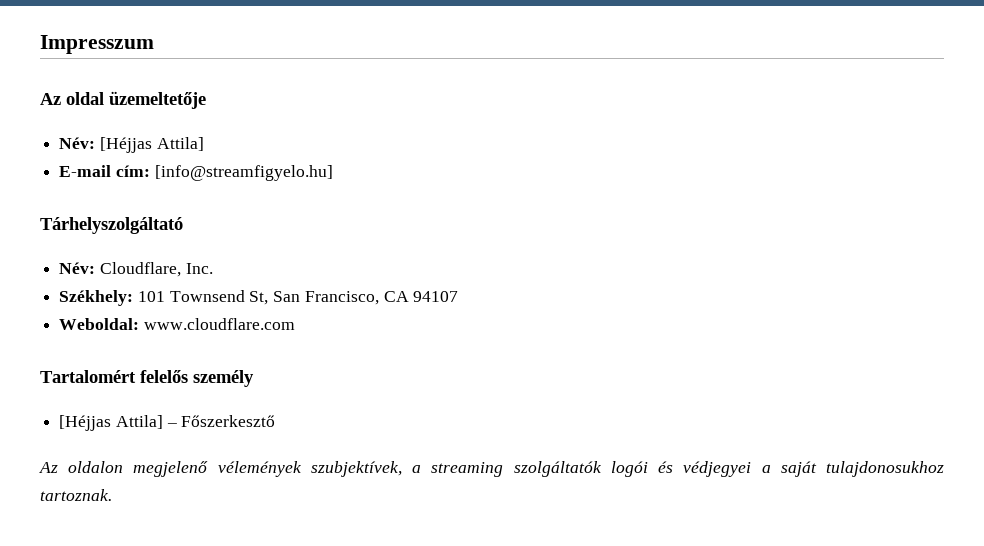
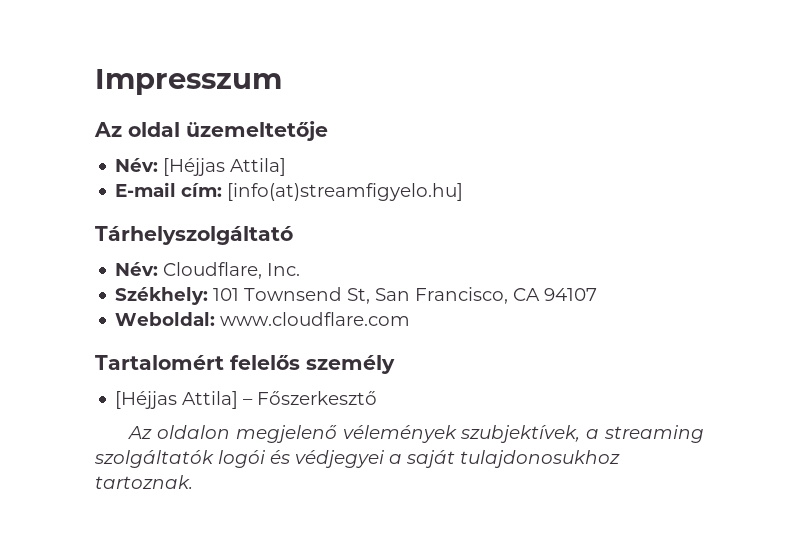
[154,165,333,181] [info@streamfigyelo.hu] -> [227,183,464,201] [info(at)streamfigyelo.hu]

